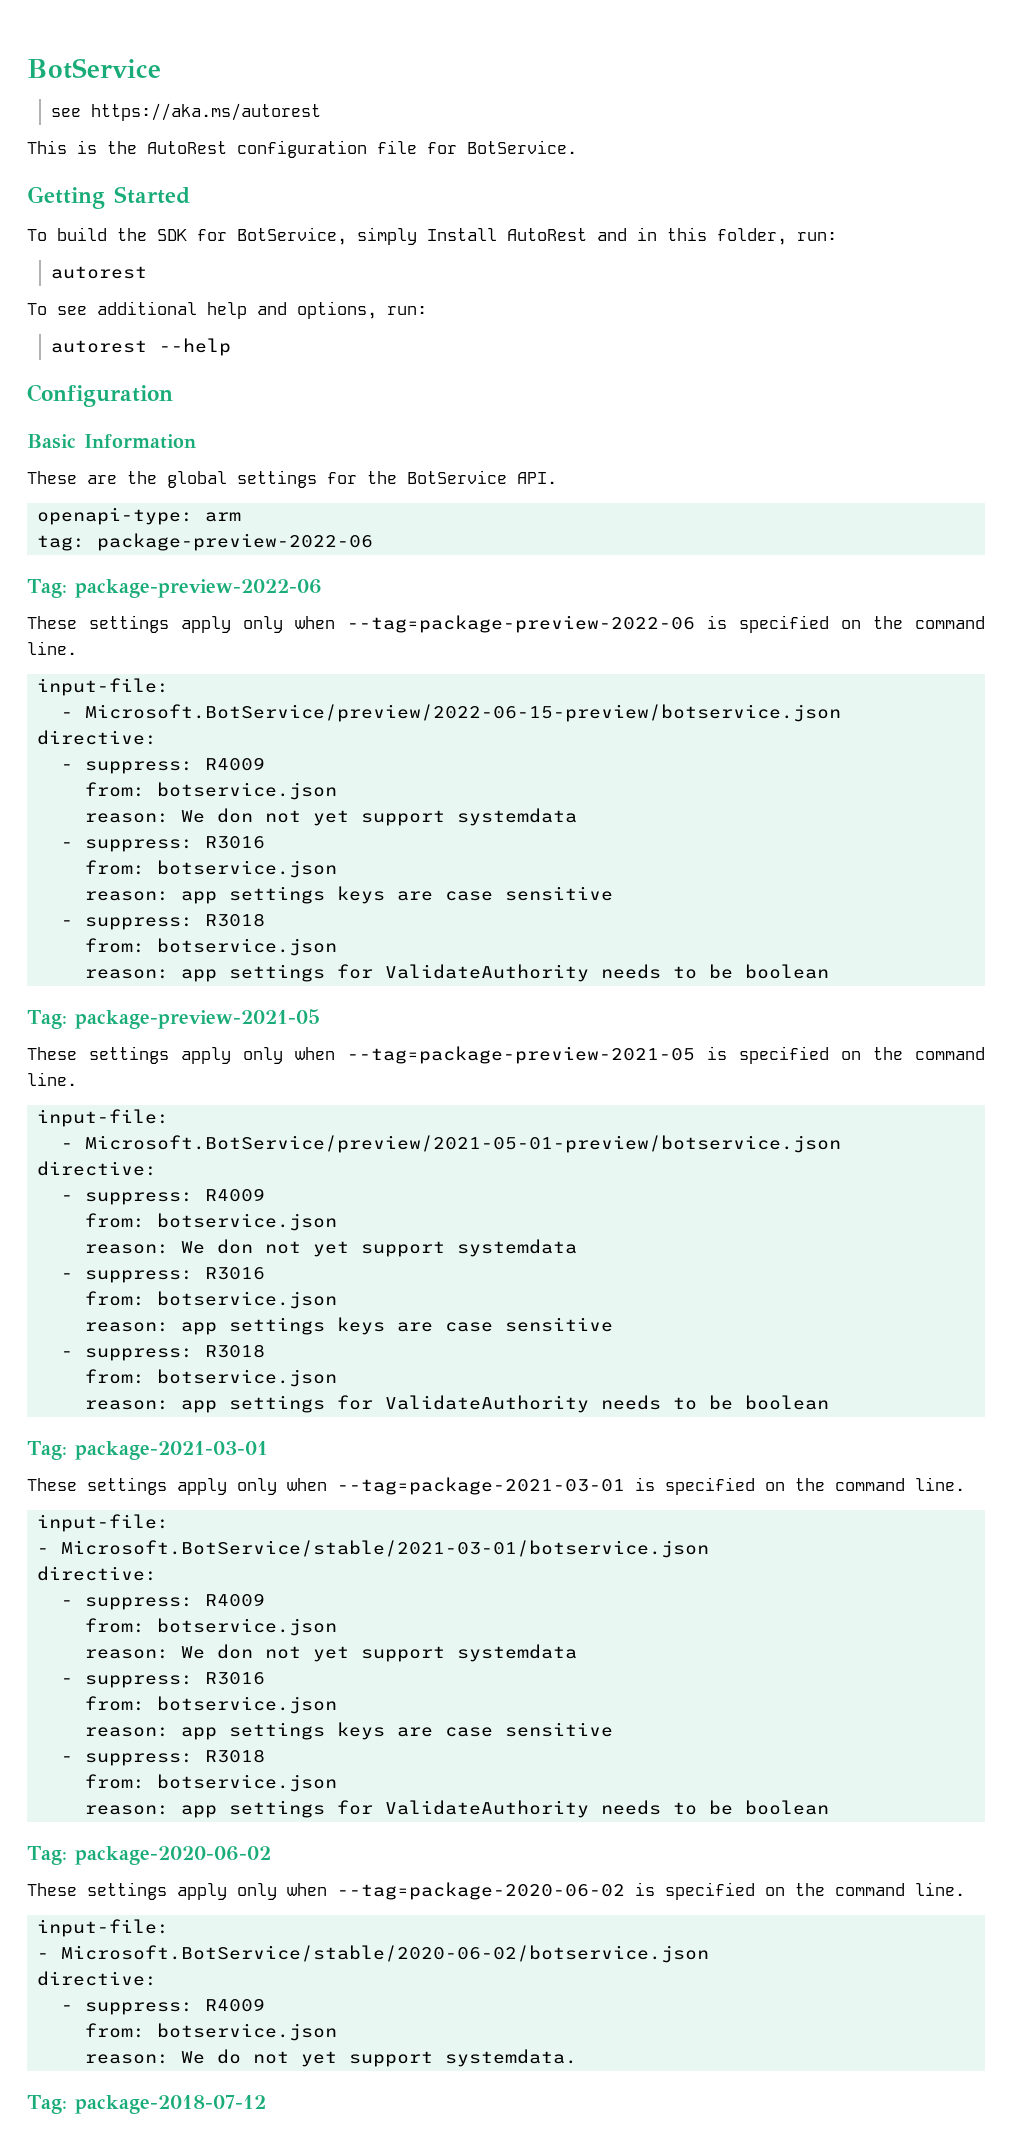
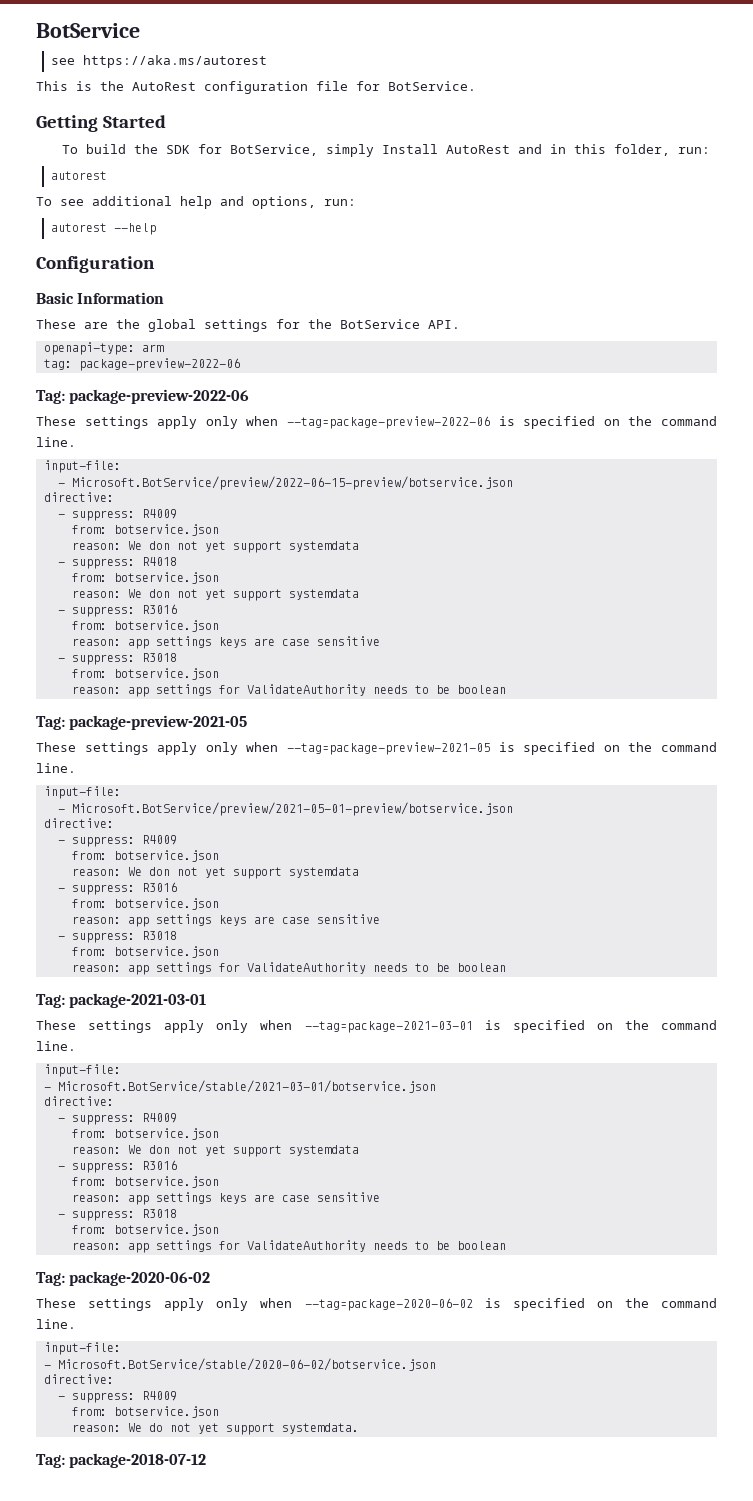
(578, 817) none -> [57,557,177,569] [71,572,219,584] [71,589,359,601] // - suppress: R4018 // from: botservice.json // reason: We don not yet support systemdata

